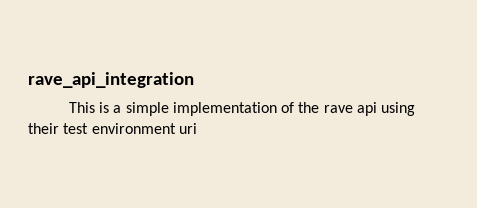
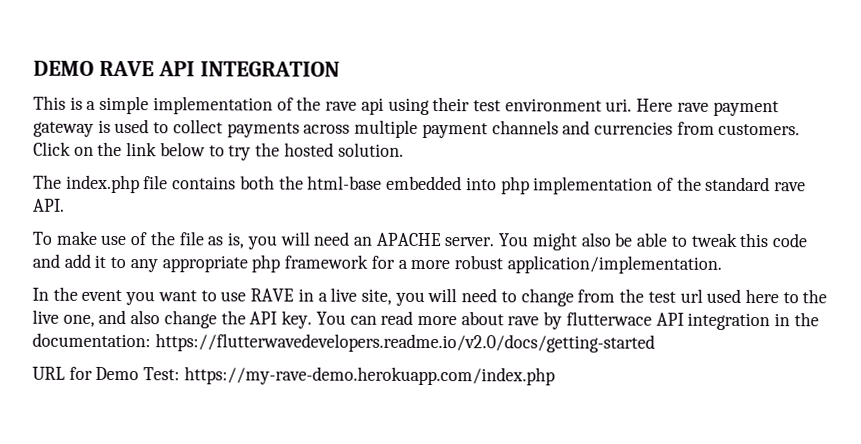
[28,72,194,88] rave_api_integration -> [33,60,340,77] DEMO RAVE API INTEGRATION
[178,123,197,134] uri -> [605,98,779,117] [33,119,801,139] [33,141,404,161] [33,174,807,195] [33,198,65,212] [32,230,807,251] [32,253,722,274] [32,286,828,307] [32,309,819,331] [32,332,655,353] [32,366,555,386] uri. Here rave payment gateway is used to collect payments across multiple payment channels and currencies from customers. Click on the link below to try the hosted solution. // The index.php file contains both the html-base embedded into php implementation of the standard rave API. // To make use of the file as is, you will need an APACHE server. You might also be able to tweak this code and add it to any appropriate php framework for a more robust application/implementation. // In the event you want to use RAVE in a live site, you will need to change from the test url used here to the live one, and also change the API key. You can read more about rave by flutterwace API integration in the documentation: https://flutterwavedevelopers.readme.io/v2.0/docs/getting-started // URL for Demo Test: https://my-rave-demo.herokuapp.com/index.php

